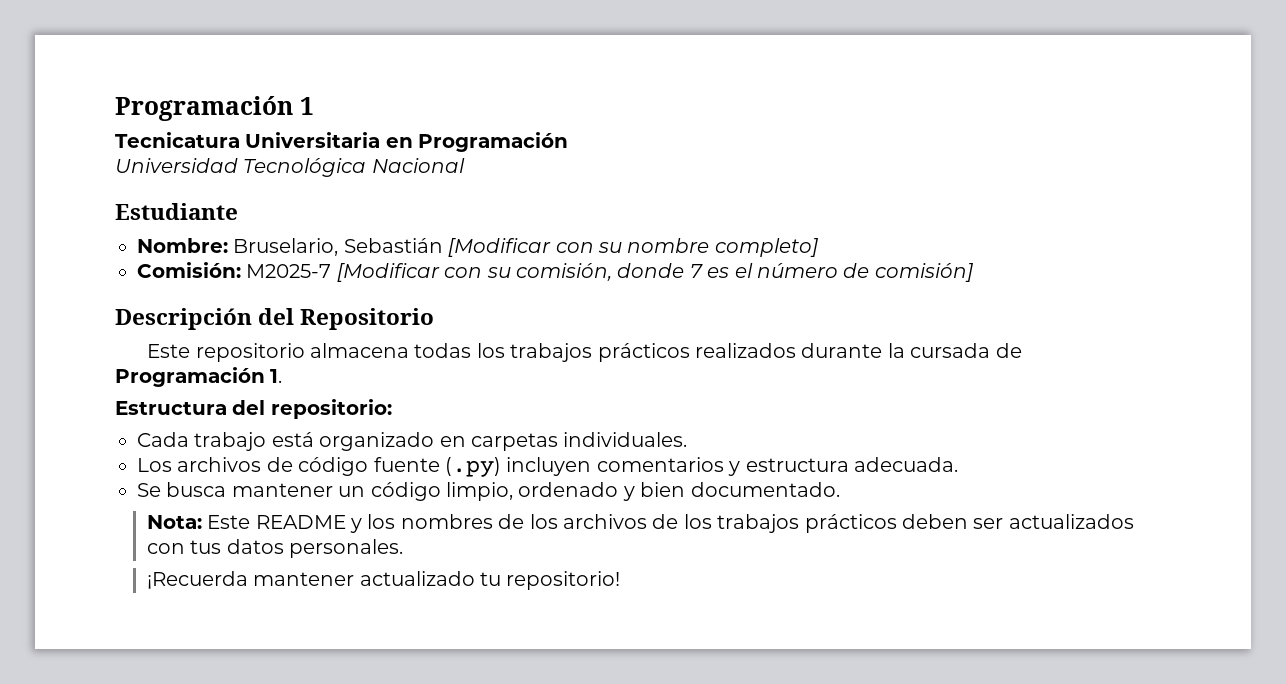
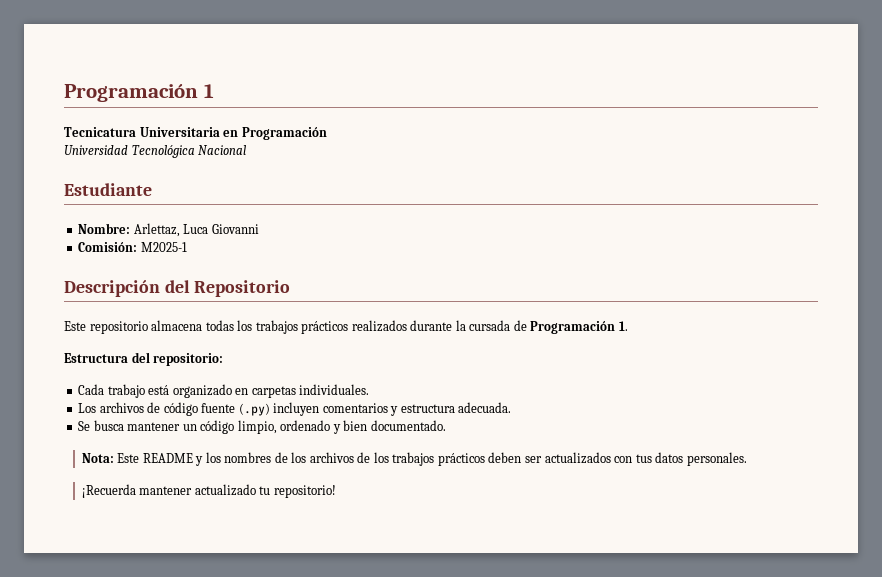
[233,238,819,257] [137,262,974,282] Bruselario, Sebastián [Modificar con su nombre completo] // Comisión: M2025-7 [Modificar con su comisión, donde 7 es el número de comisión] -> [133,223,259,237] [78,242,187,252] Arlettaz, Luca Giovanni // Comisión: M2025-1

